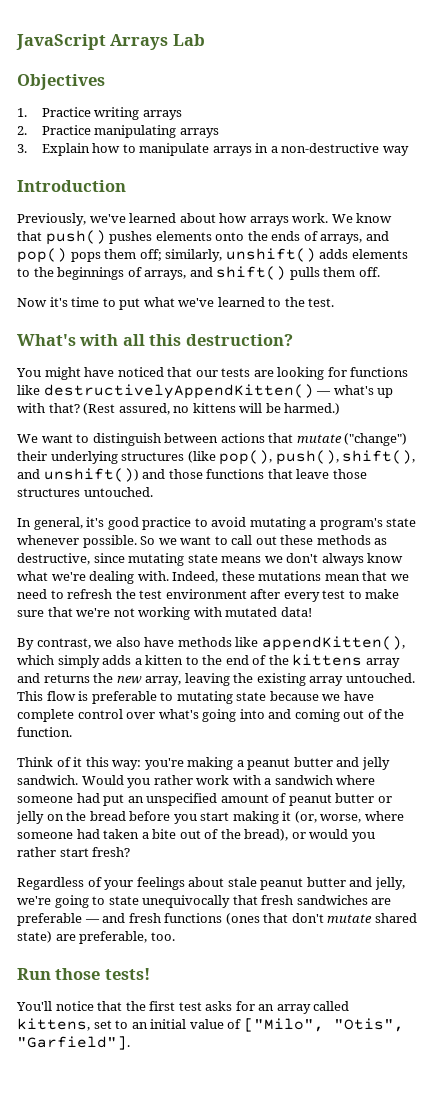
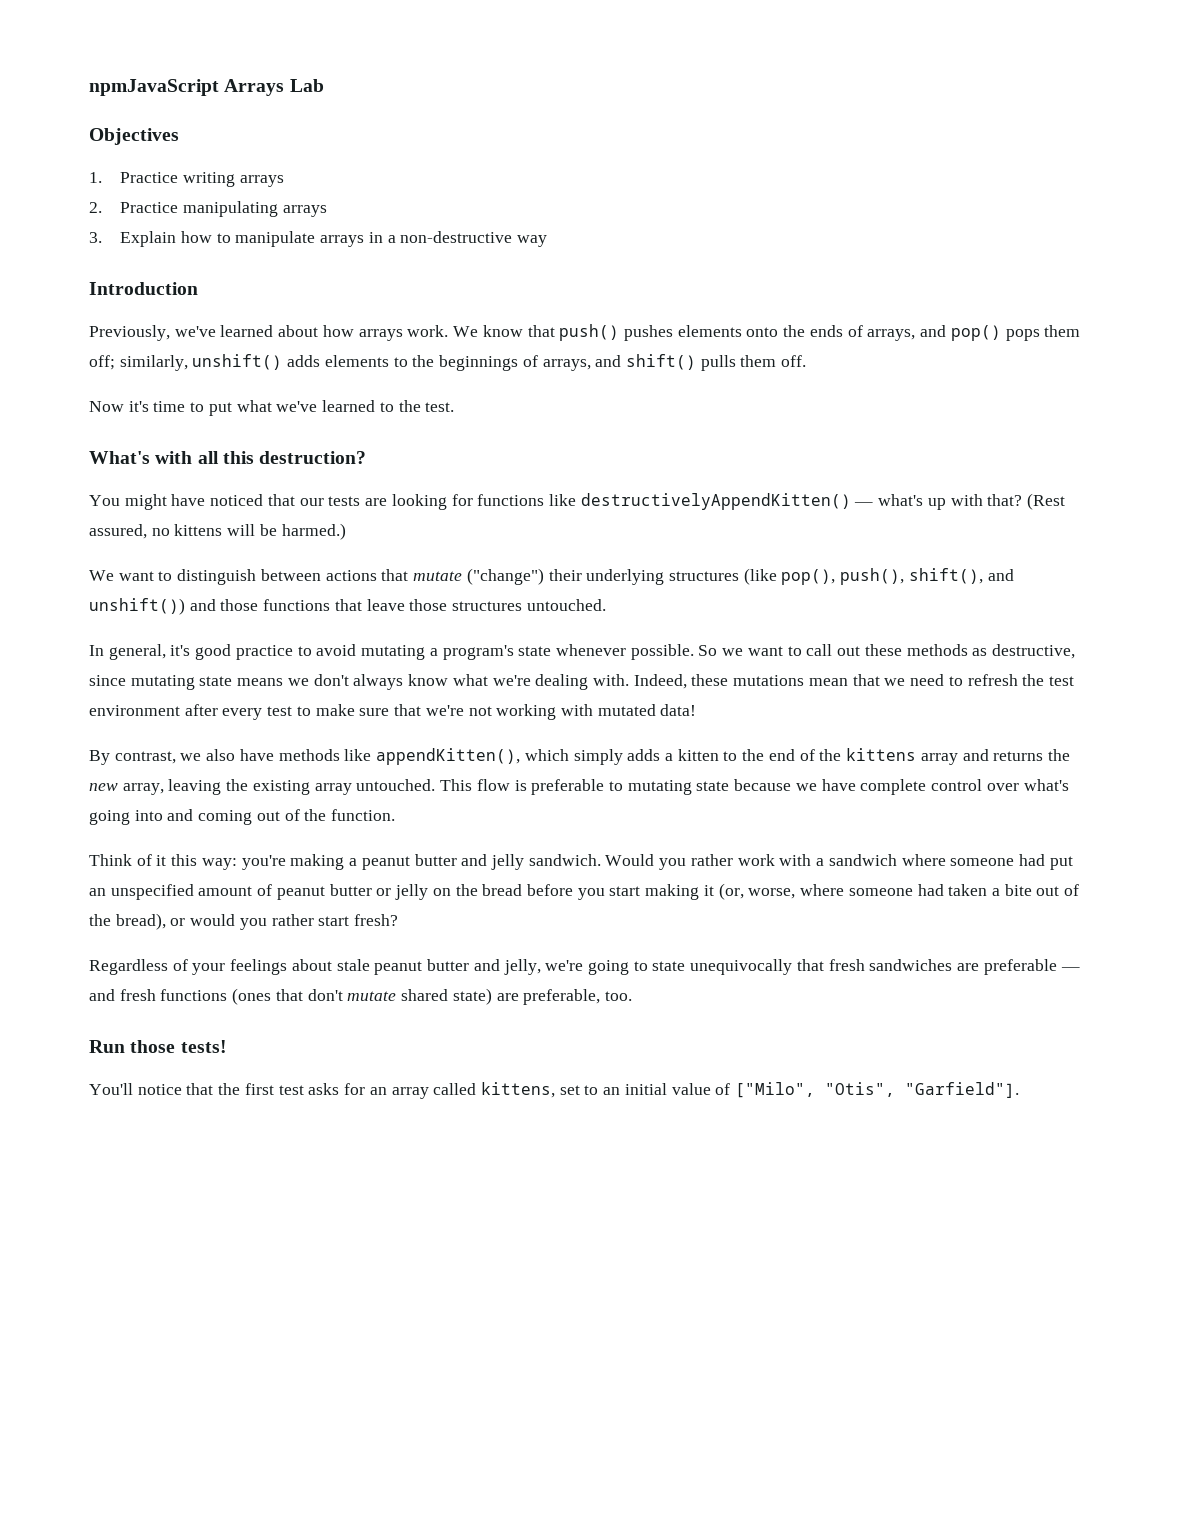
[16,34,106,50] JavaScript -> [89,79,219,96] npmJavaScript

